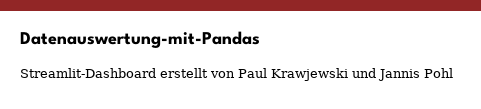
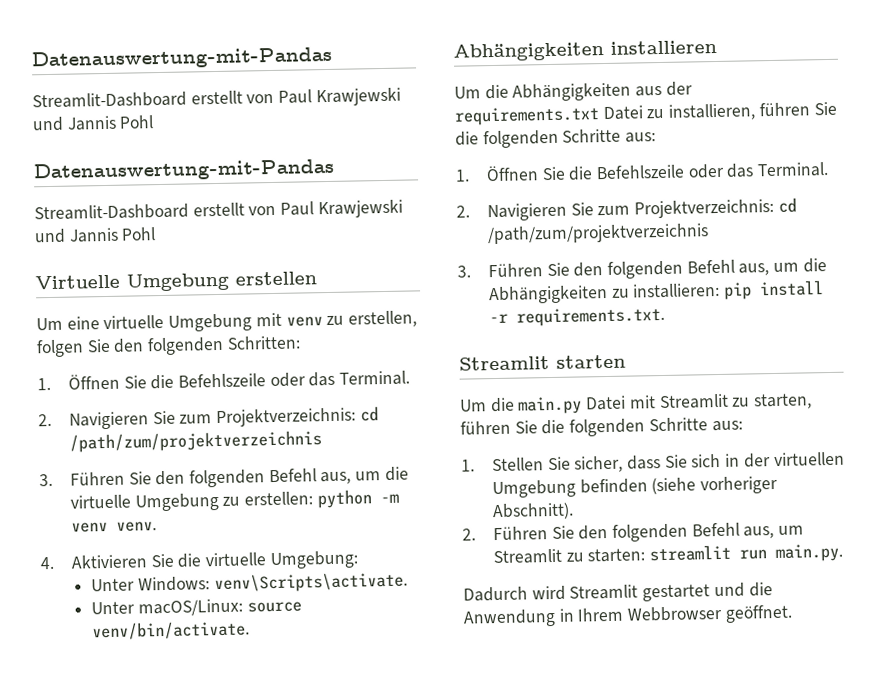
[20,31,260,48] [20,68,453,81] Datenauswertung-mit-Pandas // Streamlit-Dashboard erstellt von Paul Krawjewski und Jannis Pohl -> [31,46,332,71] [32,87,401,109] [32,115,155,132] [33,158,334,183] [34,199,403,221] [34,227,157,244] [35,271,317,292] [36,310,418,332] [36,335,301,358] [37,370,411,391] [38,406,379,430] [68,430,322,453] [39,466,409,488] [69,489,399,512] [70,521,157,533] [40,550,359,570] [91,571,408,594] [91,598,302,617] [91,620,251,641] [453,39,717,62] [454,81,693,102] [454,101,837,126] [455,128,657,149] [455,161,830,182] [456,197,797,222] [486,223,709,245] [457,258,827,279] [487,280,825,305] [488,306,665,327] [459,354,626,371] [460,393,813,415] [460,417,743,437] [461,451,845,473] [491,475,779,499] [491,502,574,521] [462,522,805,542] [492,543,844,565] [463,582,773,602] [463,604,793,628] Datenauswertung-mit-Pandas // Streamlit-Dashboard erstellt von Paul Krawjewski und Jannis Pohl // Datenauswertung-mit-Pandas // Streamlit-Dashboard erstellt von Paul Krawjewski und Jannis Pohl // Virtuelle Umgebung erstellen // Um eine virtuelle Umgebung mit venv zu erstellen, folgen Sie den folgenden Schritten: // 1. Öffnen Sie die Befehlszeile oder das Terminal. // 2. Navigieren Sie zum Projektverzeichnis: cd /path/zum/projektverzeichnis // 3. Führen Sie den folgenden Befehl aus, um die virtuelle Umgebung zu erstellen: python -m venv venv. // 4. Aktivieren Sie die virtuelle Umgebung: // Unter Windows: venv\Scripts\activate. // Unter macOS/Linux: source venv/bin/activate. // Abhängigkeiten installieren // Um die Abhängigkeiten aus der requirements.txt Datei zu installieren, führen Sie die folgenden Schritte aus: // 1. Öffnen Sie die Befehlszeile oder das Terminal. // 2. Navigieren Sie zum Projektverzeichnis: cd /path/zum/projektverzeichnis // 3. Führen Sie den folgenden Befehl aus, um die Abhängigkeiten zu installieren: pip install -r requirements.txt. // Streamlit starten // Um die main.py Datei mit Streamlit zu starten, führen Sie die folgenden Schritte aus: // 1. Stellen Sie sicher, dass Sie sich in der virtuellen Umgebung befinden (siehe vorheriger Abschnitt). // 2. Führen Sie den folgenden Befehl aus, um Streamlit zu starten: streamlit run main.py. // Dadurch wird Streamlit gestartet und die Anwendung in Ihrem Webbrowser geöffnet.

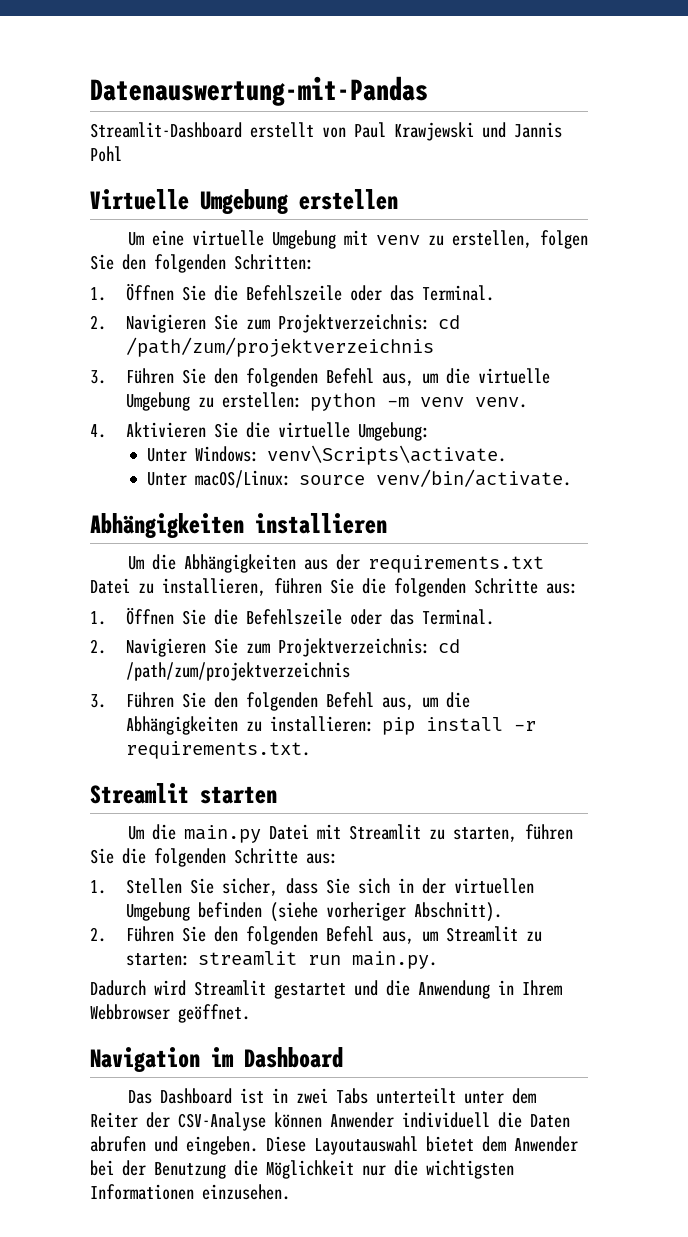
[31,46,332,71] [32,87,401,109] [32,115,155,132] [33,158,334,183] [34,199,403,221] [34,227,157,244] Datenauswertung-mit-Pandas // Streamlit-Dashboard erstellt von Paul Krawjewski und Jannis Pohl // Datenauswertung-mit-Pandas // Streamlit-Dashboard erstellt von Paul Krawjewski und Jannis Pohl -> [90,76,428,106] [90,122,562,141] [90,146,122,162] Datenauswertung-mit-Pandas // Streamlit-Dashboard erstellt von Paul Krawjewski und Jannis Pohl
(793, 613) none -> [90,1047,343,1072] [127,1088,536,1104] [90,1112,570,1131] [90,1136,578,1155] [90,1160,514,1179] [90,1184,290,1200] // Navigation im Dashboard // Das Dashboard ist in zwei Tabs unterteilt unter dem Reiter der CSV-Analyse können Anwender individuell die Daten abrufen und eingeben. Diese Layoutauswahl bietet dem Anwender bei der Benutzung die Möglichkeit nur die wichtigsten Informationen einzusehen.

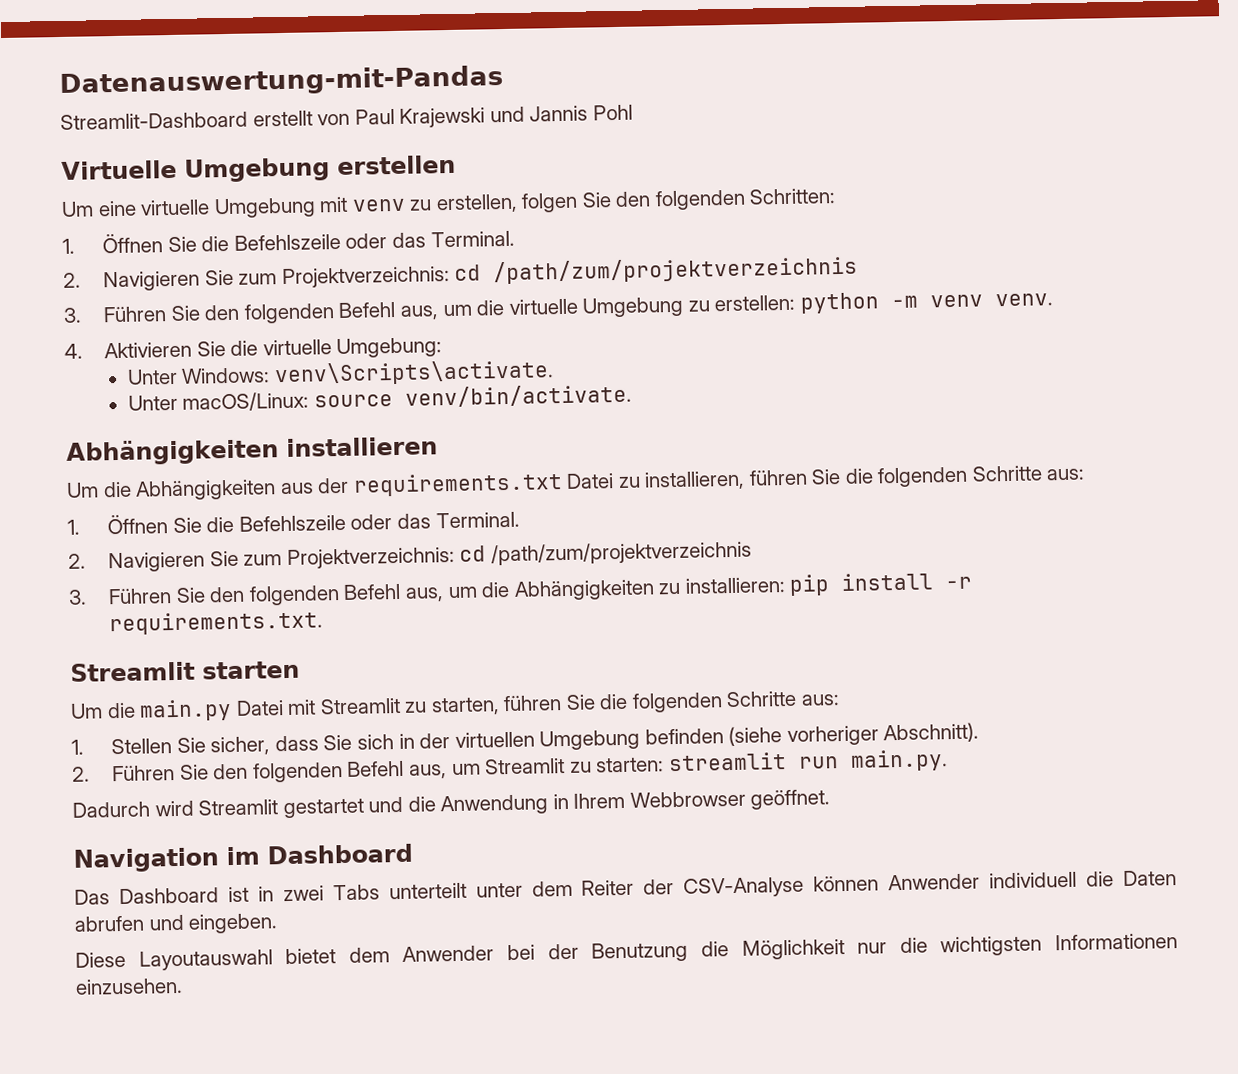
[394,122,474,141] Krawjewski -> [399,107,486,128] Krajewski
(258, 1145) none -> (279, 923) //

